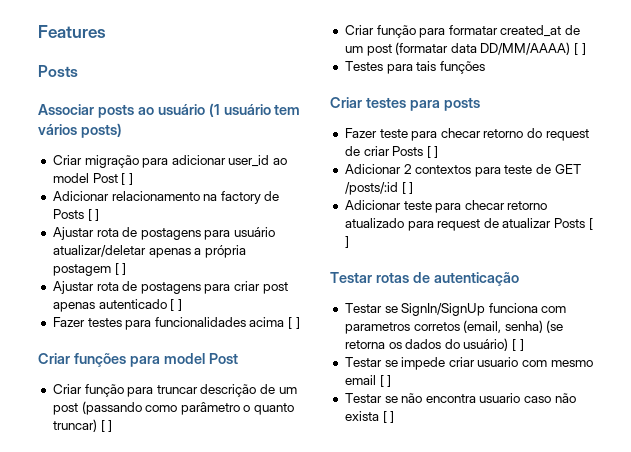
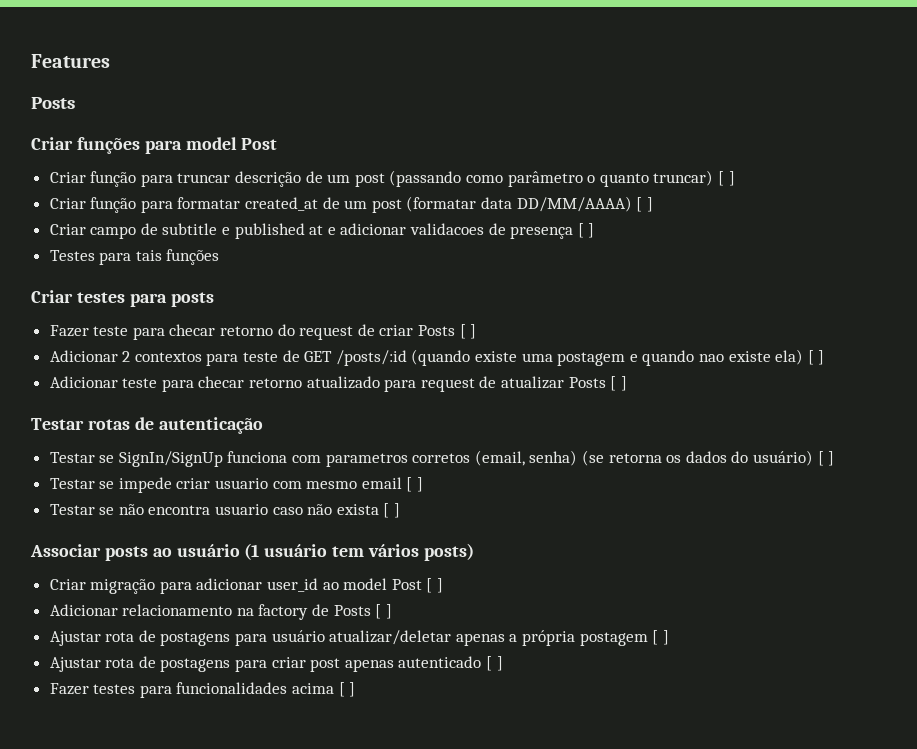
(78, 71) none -> [31,137,278,154] [49,170,735,187] [49,196,653,213] [49,223,595,239] [49,249,220,265] [31,290,214,307] [49,324,477,340] [49,349,825,366] [49,376,627,392] [31,417,263,434] [49,450,835,467] [49,477,424,493] [49,503,401,518] // Criar funções para model Post // Criar função para truncar descrição de um post (passando como parâmetro o quanto truncar) [ ] // Criar função para formatar created_at de um post (formatar data DD/MM/AAAA) [ ] // Criar campo de subtitle e published at e adicionar validacoes de presença [ ] // Testes para tais funções // Criar testes para posts // Fazer teste para checar retorno do request de criar Posts [ ] // Adicionar 2 contextos para teste de GET /posts/:id (quando existe uma postagem e quando nao existe ela) [ ] // Adicionar teste para checar retorno atualizado para request de atualizar Posts [ ] // Testar rotas de autenticação // Testar se SignIn/SignUp funciona com parametros corretos (email, senha) (se retorna os dados do usuário) [ ] // Testar se impede criar usuario com mesmo email [ ] // Testar se não encontra usuario caso não exista [ ]
[38,353,238,367] [52,384,297,397] [52,401,295,415] [52,419,113,432] [344,25,581,38] [344,42,586,56] [344,61,485,74] [330,97,480,111] [344,128,589,141] [344,146,439,158] [344,164,581,177] [344,182,414,195] [344,200,548,213] [344,218,593,231] [344,236,349,248] [330,272,519,286] [344,303,567,316] [344,320,564,334] [344,338,524,351] [344,357,593,370] [344,375,392,387] [344,393,576,403] [344,411,395,423] // Criar funções para model Post // Criar função para truncar descrição de um post (passando como parâmetro o quanto truncar) [ ] // Criar função para formatar created_at de um post (formatar data DD/MM/AAAA) [ ] // Testes para tais funções // Criar testes para posts // Fazer teste para checar retorno do request de criar Posts [ ] // Adicionar 2 contextos para teste de GET /posts/:id [ ] // Adicionar teste para checar retorno atualizado para request de atualizar Posts [ ] // Testar rotas de autenticação // Testar se SignIn/SignUp funciona com parametros corretos (email, senha) (se retorna os dados do usuário) [ ] // Testar se impede criar usuario com mesmo email [ ] // Testar se não encontra usuario caso não exista [ ] -> (356, 689) none

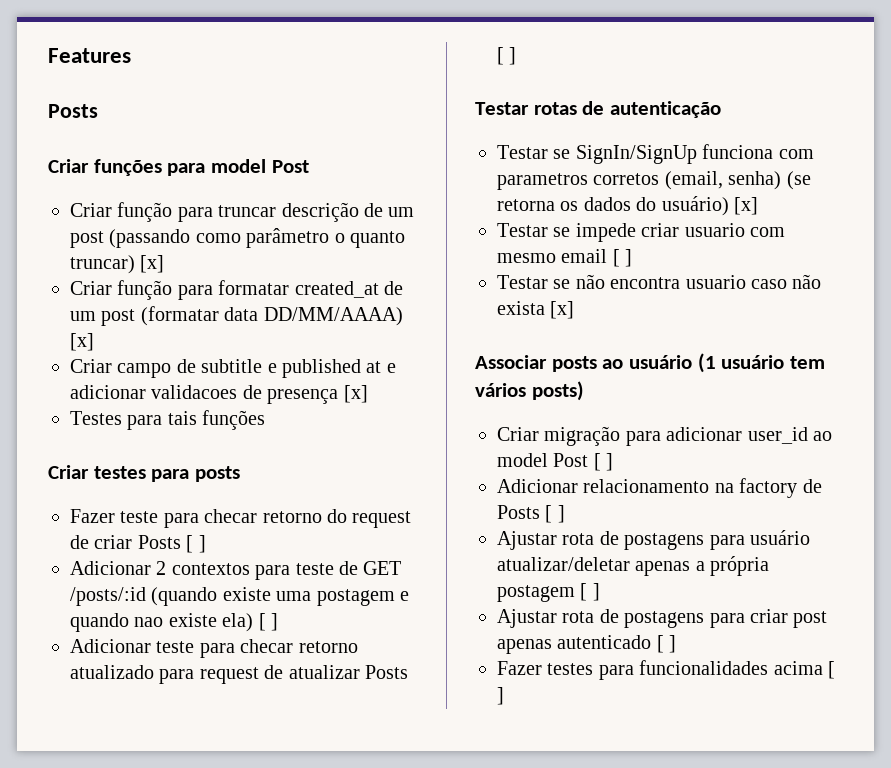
[717,171,735,186] [ ] -> [140,255,165,273] [x]
[636,197,653,212] [ ] -> [70,333,94,351] [x]
[577,223,595,238] [ ] -> [343,385,368,403] [x]
[817,451,835,466] [ ] -> [734,197,758,215] [x]
[383,503,401,518] [ ] -> [550,301,575,319] [x]

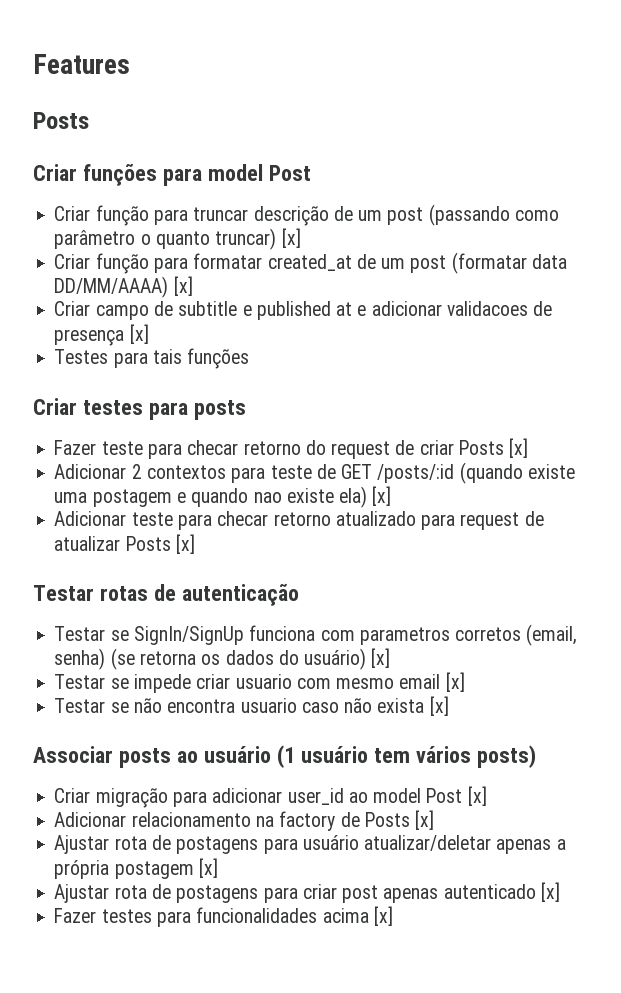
[186,535,206,553] [ ] -> [509,438,529,458] [x]
[258,613,278,631] [ ] -> [372,486,392,506] [x]
[497,47,517,65] [ ] -> [175,534,195,554] [x]
[612,249,633,267] [ ] -> [445,672,465,692] [x]
[593,453,614,471] [ ] -> [467,786,487,806] [x]
[545,505,565,523] [ ] -> [415,810,435,830] [x]
[580,583,600,601] [ ] -> [198,858,218,878] [x]
[656,635,677,653] [ ] -> [540,882,560,902] [x]
[828,661,835,679] [497,687,504,705] [ ] -> [373,906,393,926] [x]

